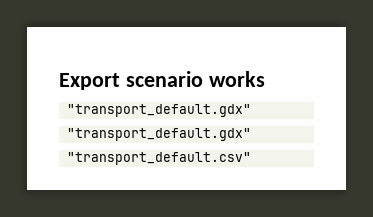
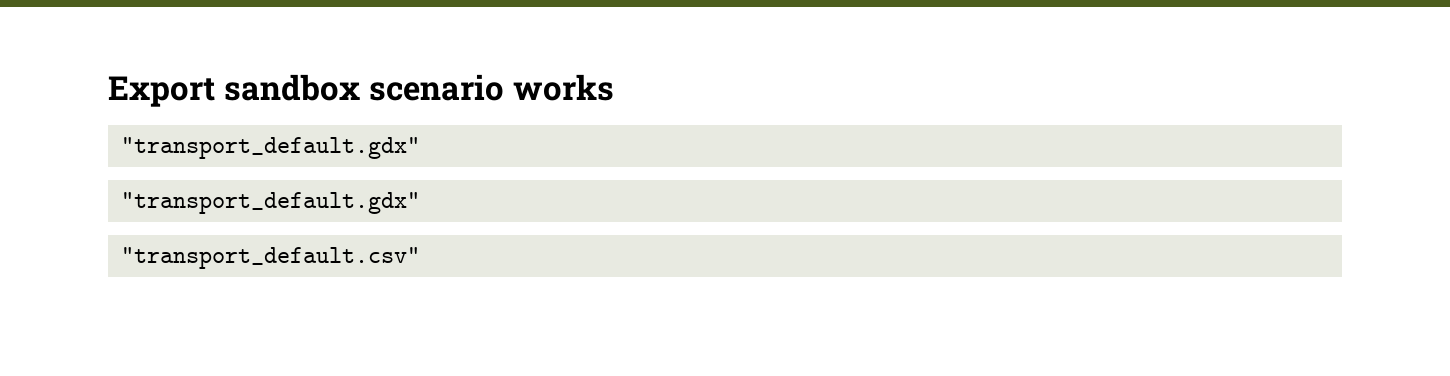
(120, 81) none -> [223,74,360,101] sandbox

